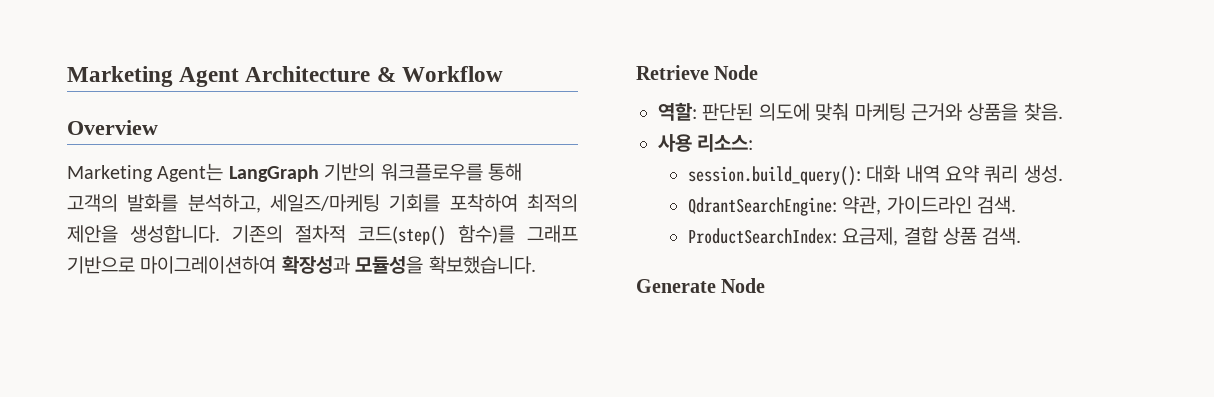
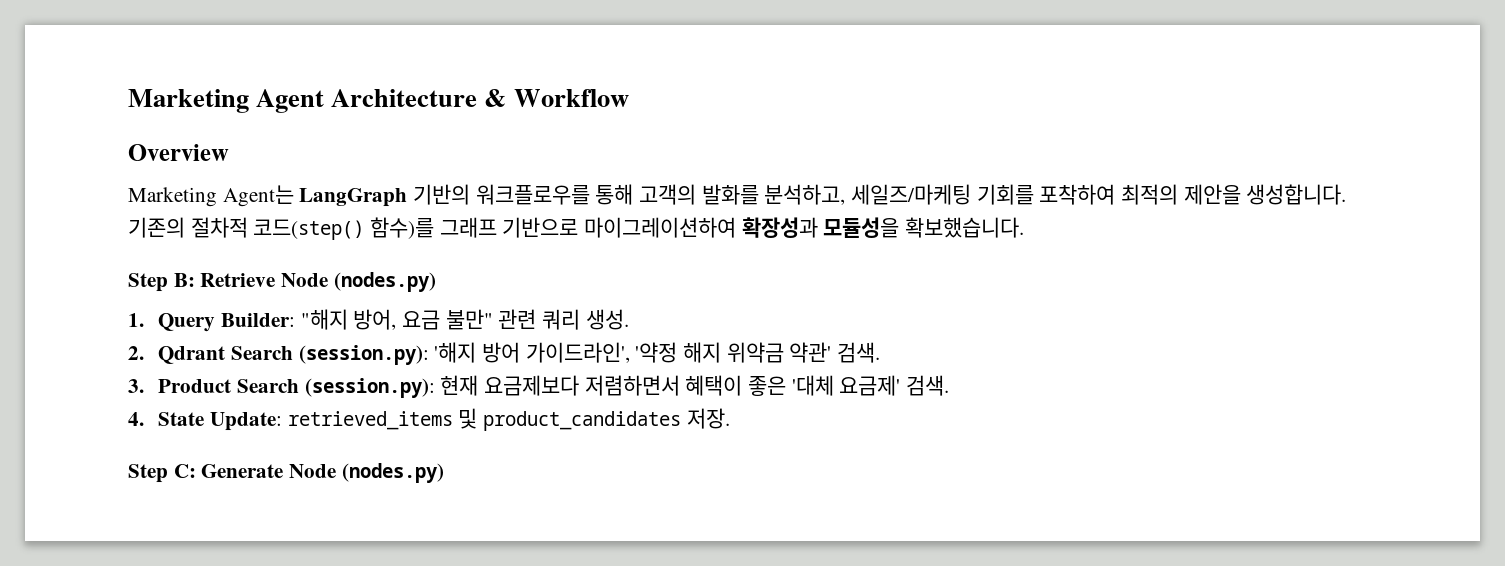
(536, 265) none -> [128,273,195,292] Step B:
[658,102,1063,121] [658,134,754,152] [687,165,1063,186] [687,196,1017,216] [687,227,1022,246] // 역할: 판단된 의도에 맞춰 마케팅 근거와 상품을 찾음. // 사용 리소스: // session.build_query(): 대화 내역 요약 쿼리 생성. // QdrantSearchEngine: 약관, 가이드라인 검색. // ProductSearchIndex: 요금제, 결합 상품 검색. // -> [333,272,436,292] [128,309,629,332] [128,342,880,365] [128,375,949,398] [128,408,730,431] [128,464,196,483] (nodes.py) // 1. Query Builder: "해지 방어, 요금 불만" 관련 쿼리 생성. // 2. Qdrant Search (session.py): '해지 방어 가이드라인', '약정 해지 위약금 약관' 검색. // 3. Product Search (session.py): 현재 요금제보다 저렴하면서 혜택이 좋은 '대체 요금제' 검색. // 4. State Update: retrieved_items 및 product_candidates 저장. // Step C:
(766, 285) none -> [341,463,444,483] (nodes.py)

